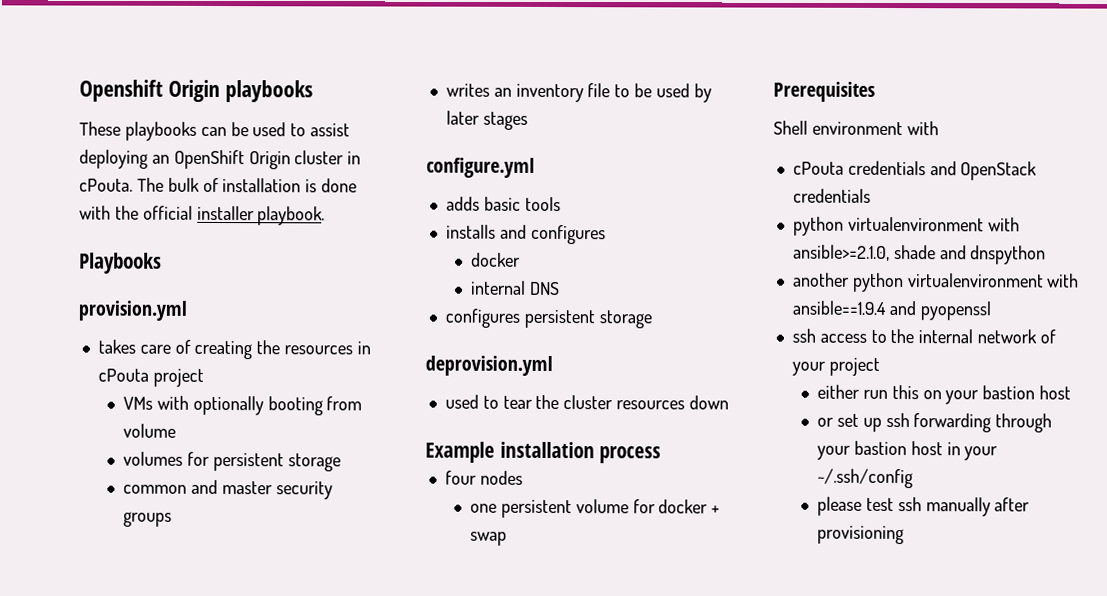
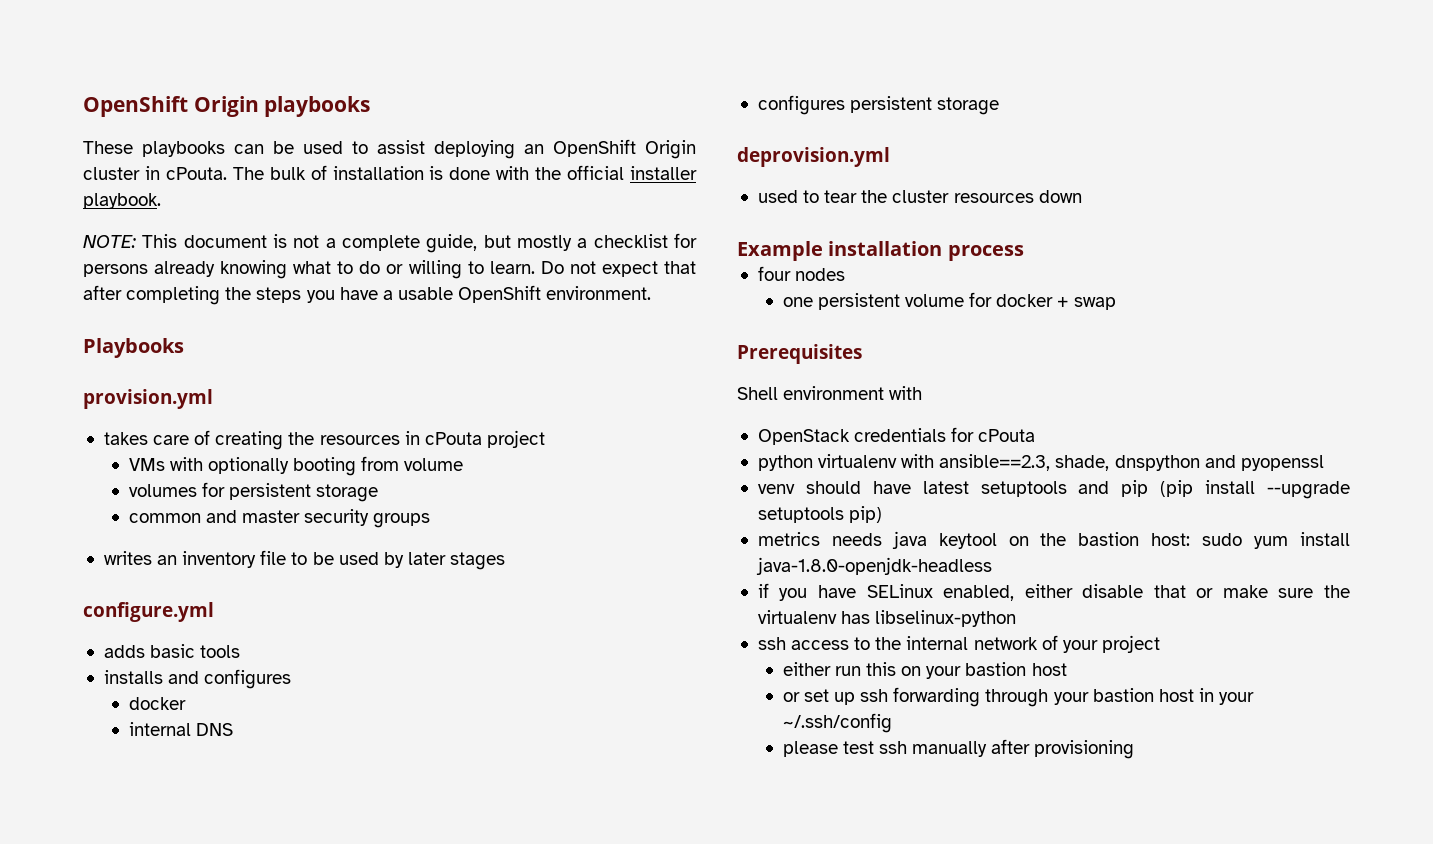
[79,79,163,102] Openshift -> [83,96,188,117] OpenShift
(326, 216) none -> [83,233,697,253] [83,260,697,279] [83,285,652,305] // NOTE: This document is not a complete guide, but mostly a checklist for persons already knowing what to do or willing to learn. Do not expect that after completing the steps you have a usable OpenShift environment.
[792,160,957,176] cPouta credentials and -> (923, 393) none
[792,216,1020,236] [792,244,1047,265] [792,272,1080,293] [791,300,991,321] // python virtualenvironment with ansible>=2.1.0, shade and dnspython // another python virtualenvironment with ansible==1.9.4 and pyopenssl -> [951,427,1036,442] [757,454,1324,471] [757,480,1350,499] [757,506,883,523] [757,531,1350,549] [755,557,992,575] [757,583,1350,601] [757,610,1017,627] for cPouta // python virtualenv with ansible==2.3, shade, dnspython and pyopenssl // venv should have latest setuptools and pip (pip install --upgrade setuptools pip) // metrics needs java keytool on the bastion host: sudo yum install java-1.8.0-openjdk-headless // if you have SELinux enabled, either disable that or make sure the virtualenv has libselinux-python

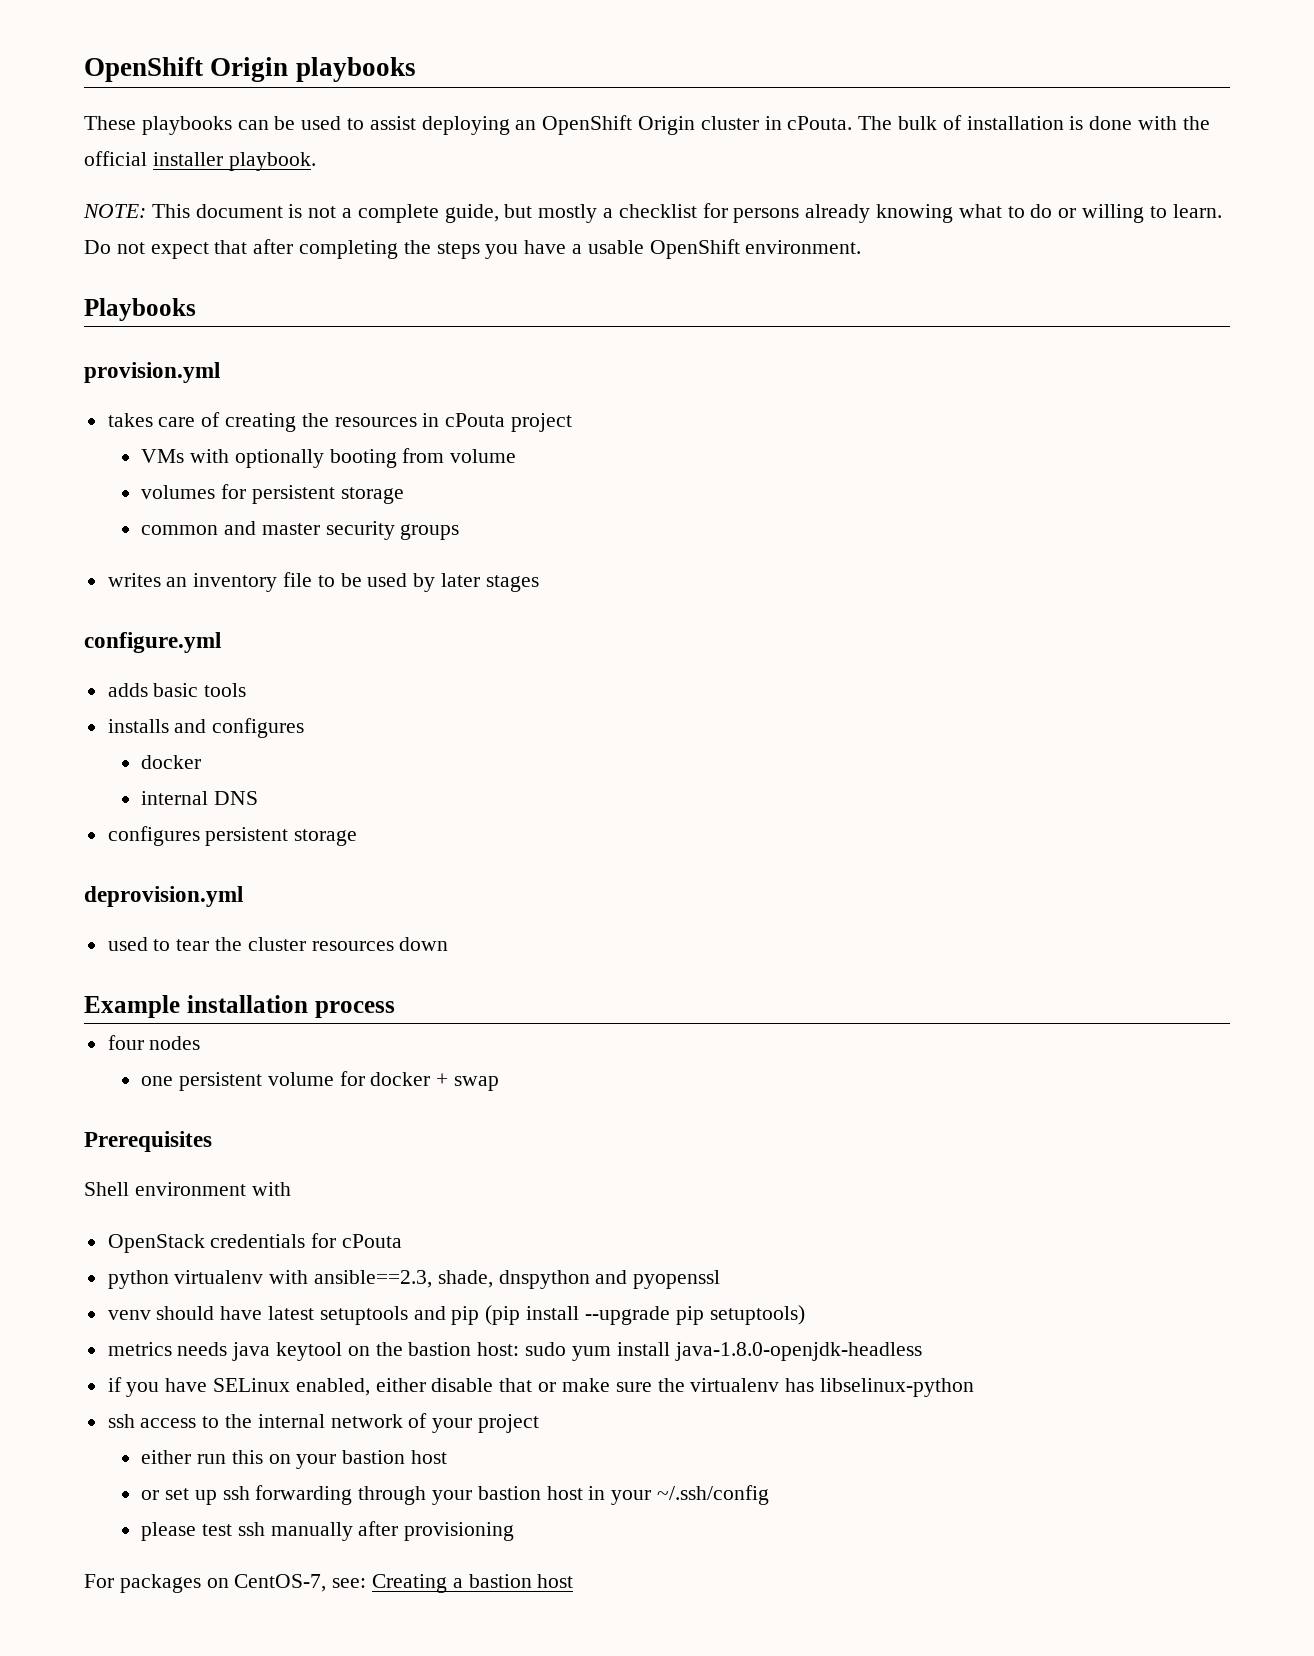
[757,506,883,523] setuptools pip) -> [675,1305,805,1325] pip setuptools)
(1135, 749) none -> [84,1574,574,1593] // For packages on CentOS-7, see: Creating a bastion host

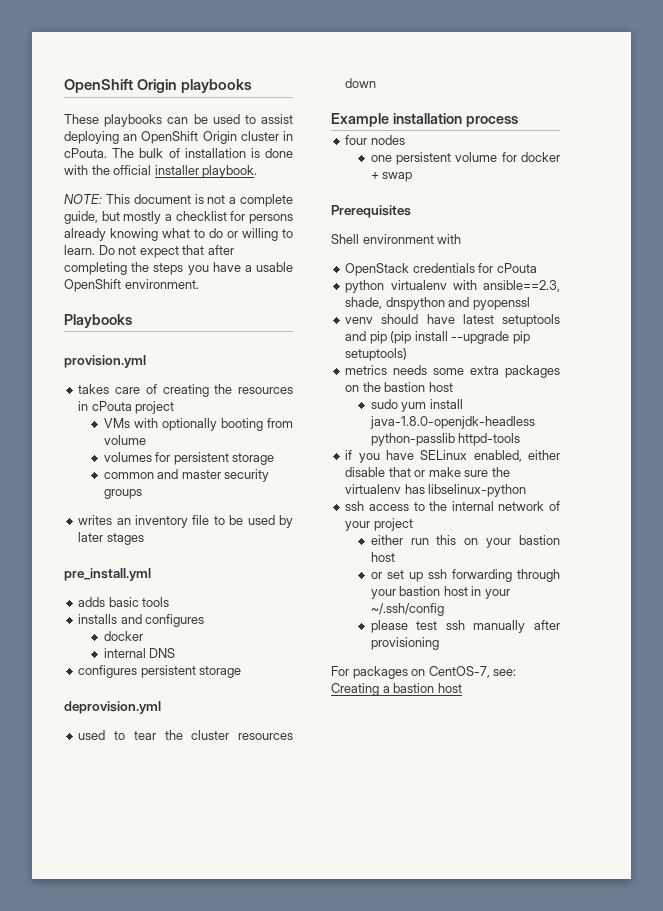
[84,632,221,653] configure.yml -> [64,568,151,581] pre_install.yml
[232,1342,343,1361] java keytool -> [433,365,560,378] some extra packages
[477,1342,520,1356] host: -> [428,382,453,392] host //
(922, 1351) none -> [370,433,521,446] python-passlib httpd-tools

